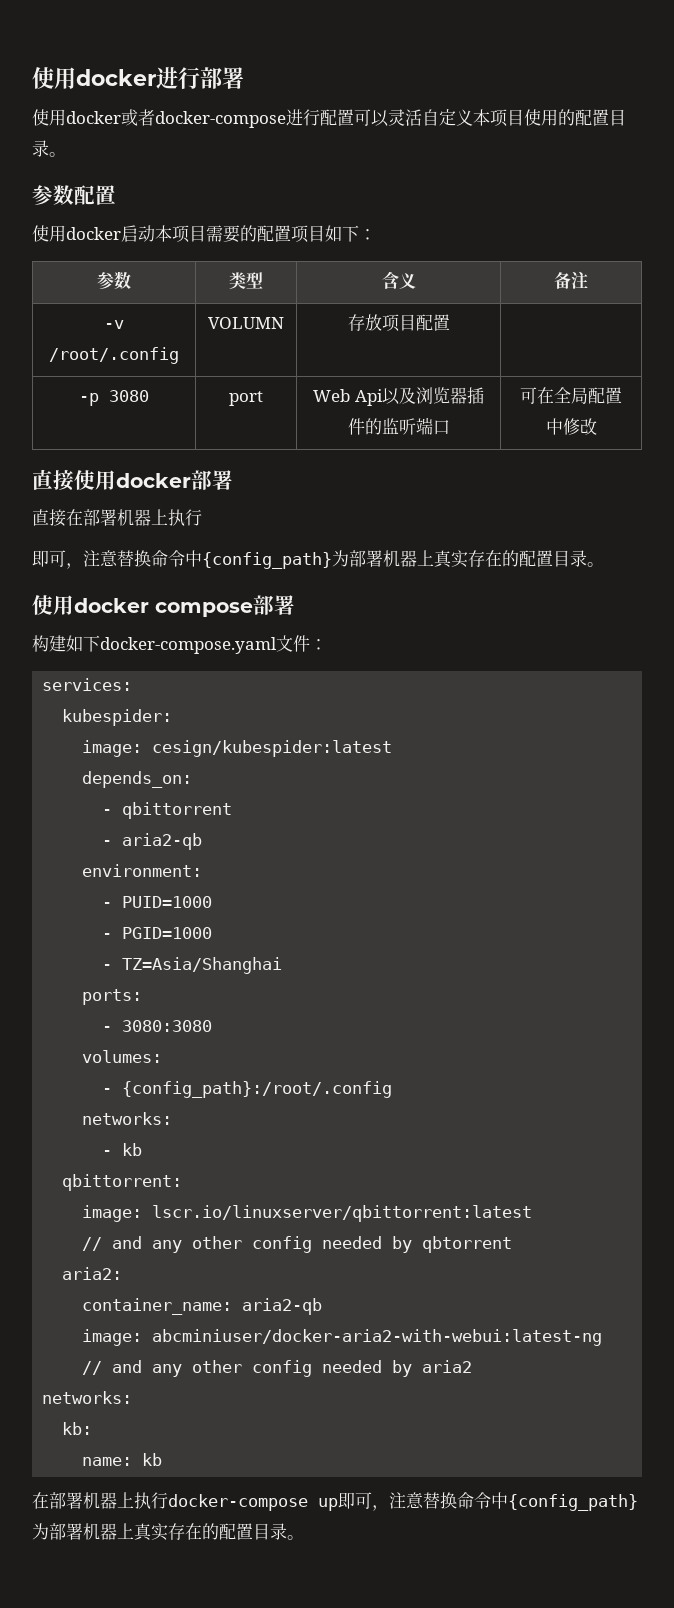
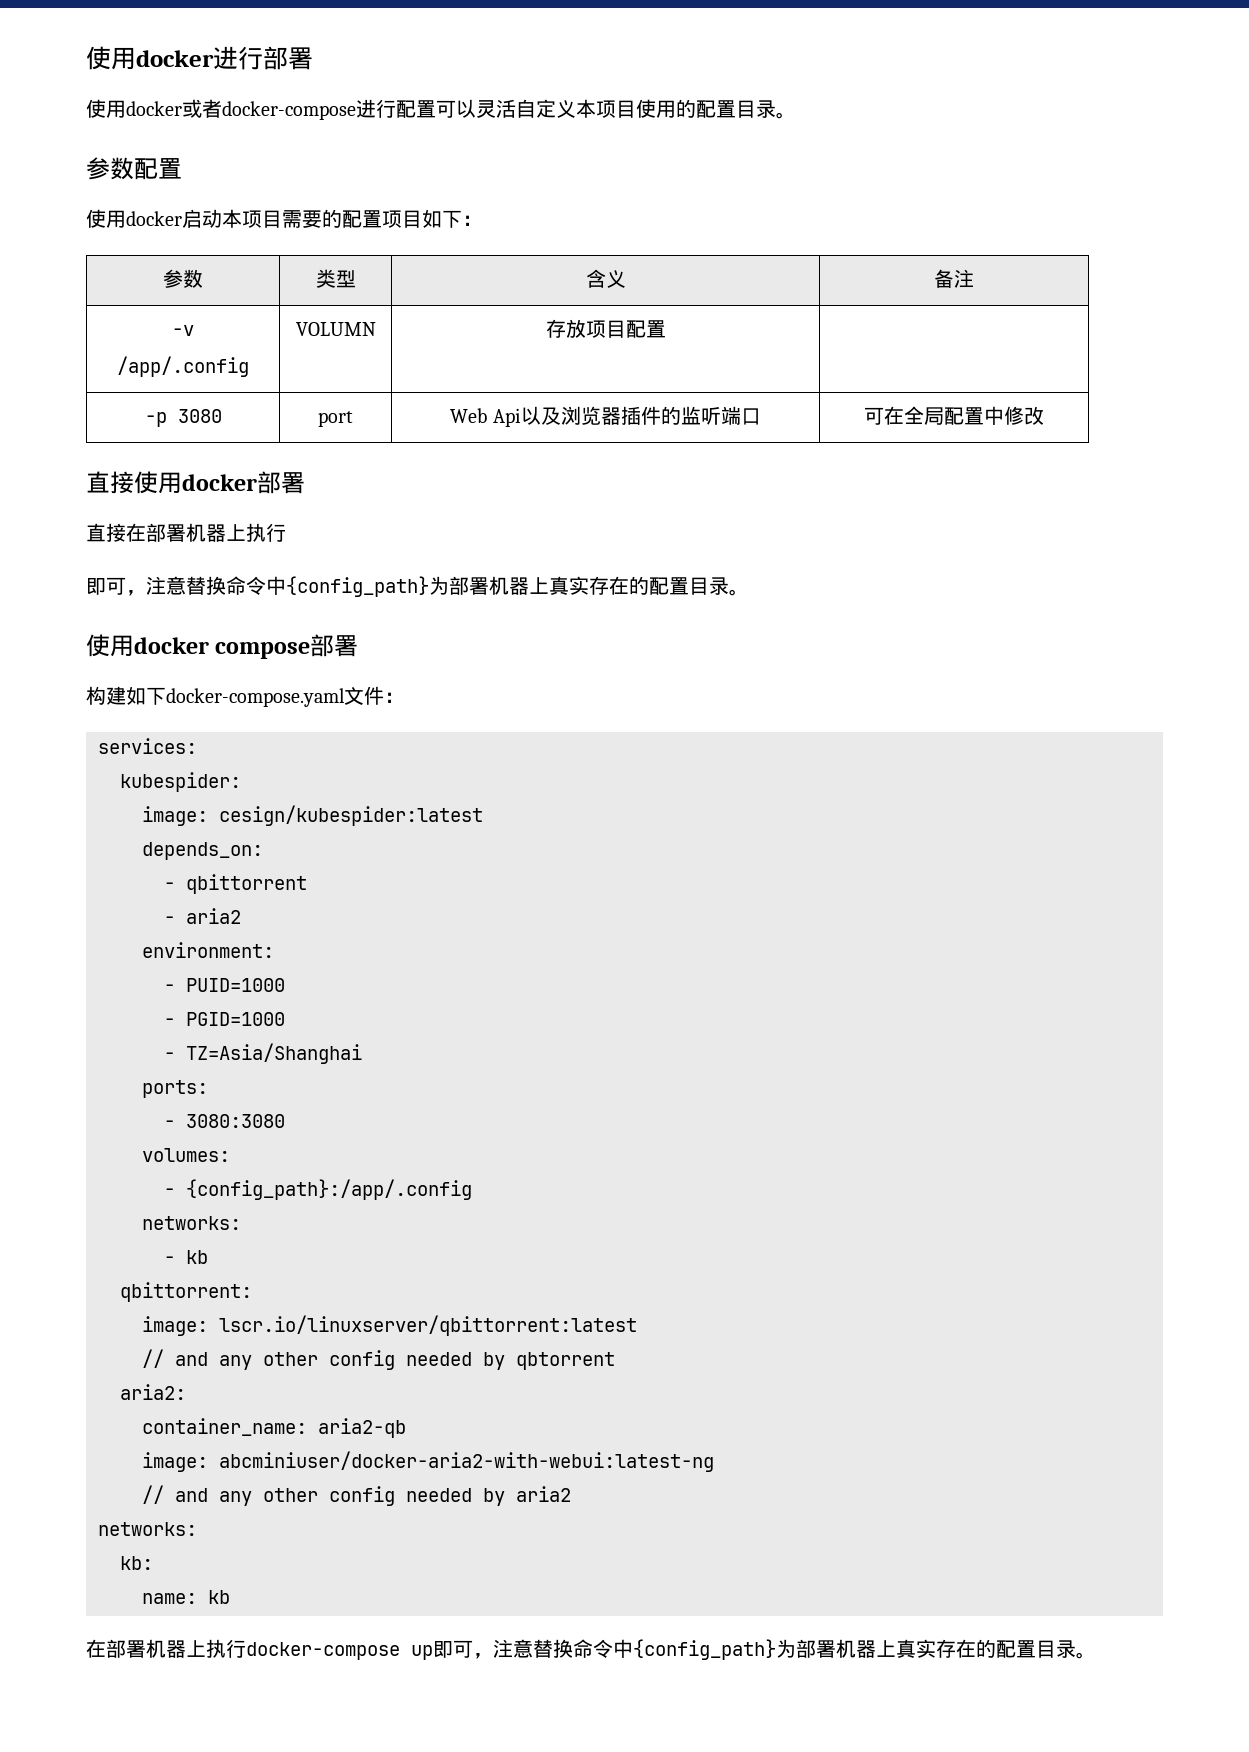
[49,347,179,364] /root/.config -> [117,356,249,377] /app/.config
[122,833,203,850] aria2-qb -> [186,908,241,924] aria2
[122,1081,393,1098] {config_path}:/root/.config -> [186,1179,472,1200] {config_path}:/app/.config

